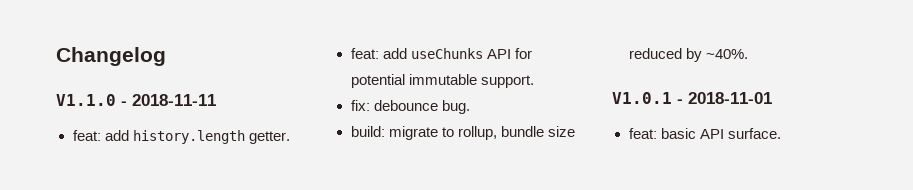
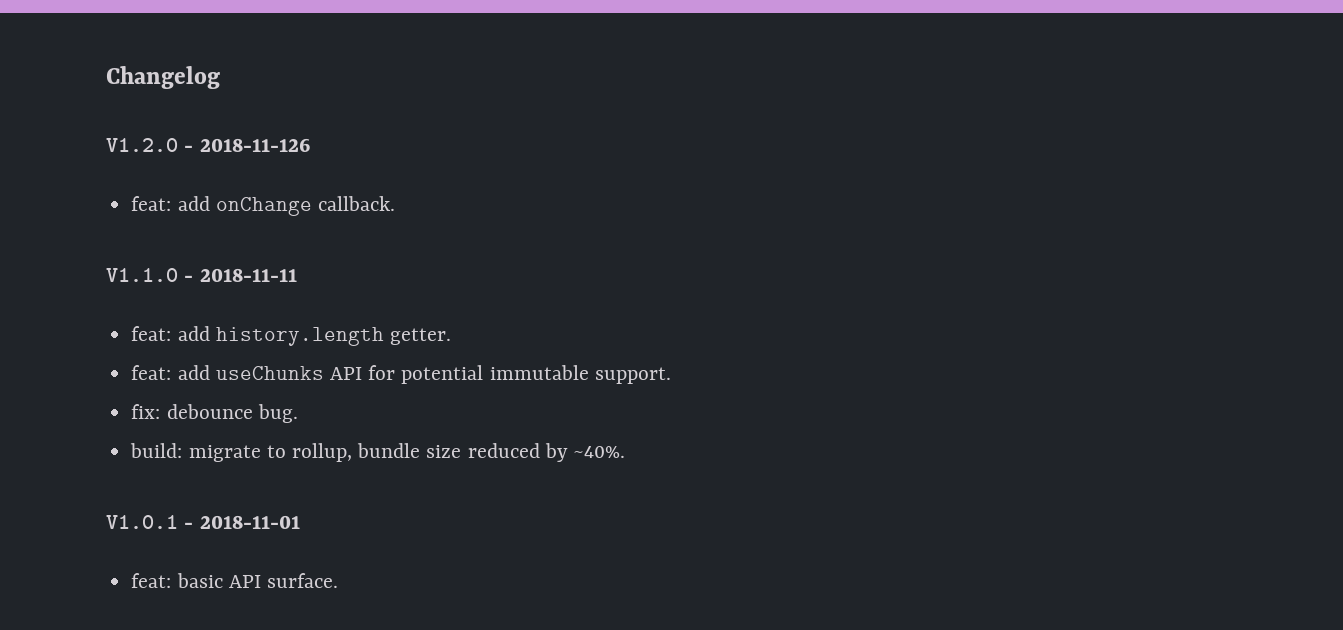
(166, 56) none -> [106,138,310,152] [131,196,395,216] // V1.2.0 - 2018-11-126 // feat: add onChange callback.

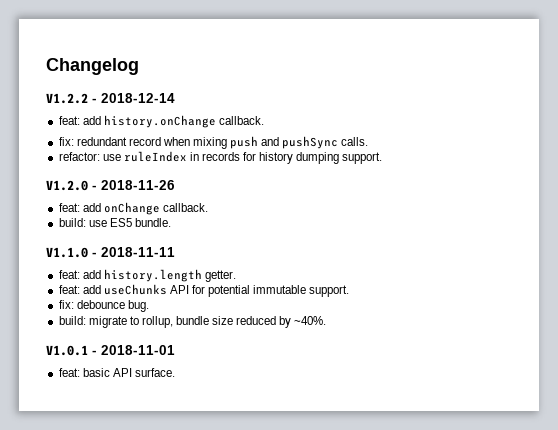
(220, 77) none -> [46,93,175,104] [58,115,264,128] [58,136,369,149] [58,151,383,164] // V1.2.2 - 2018-12-14 // feat: add history.onChange callback. // fix: redundant record when mixing push and pushSync calls. // refactor: use ruleIndex in records for history dumping support.
[199,138,310,152] 2018-11-126 -> [101,180,175,190] 2018-11-26
(395, 203) none -> [58,218,171,227] // build: use ES5 bundle.

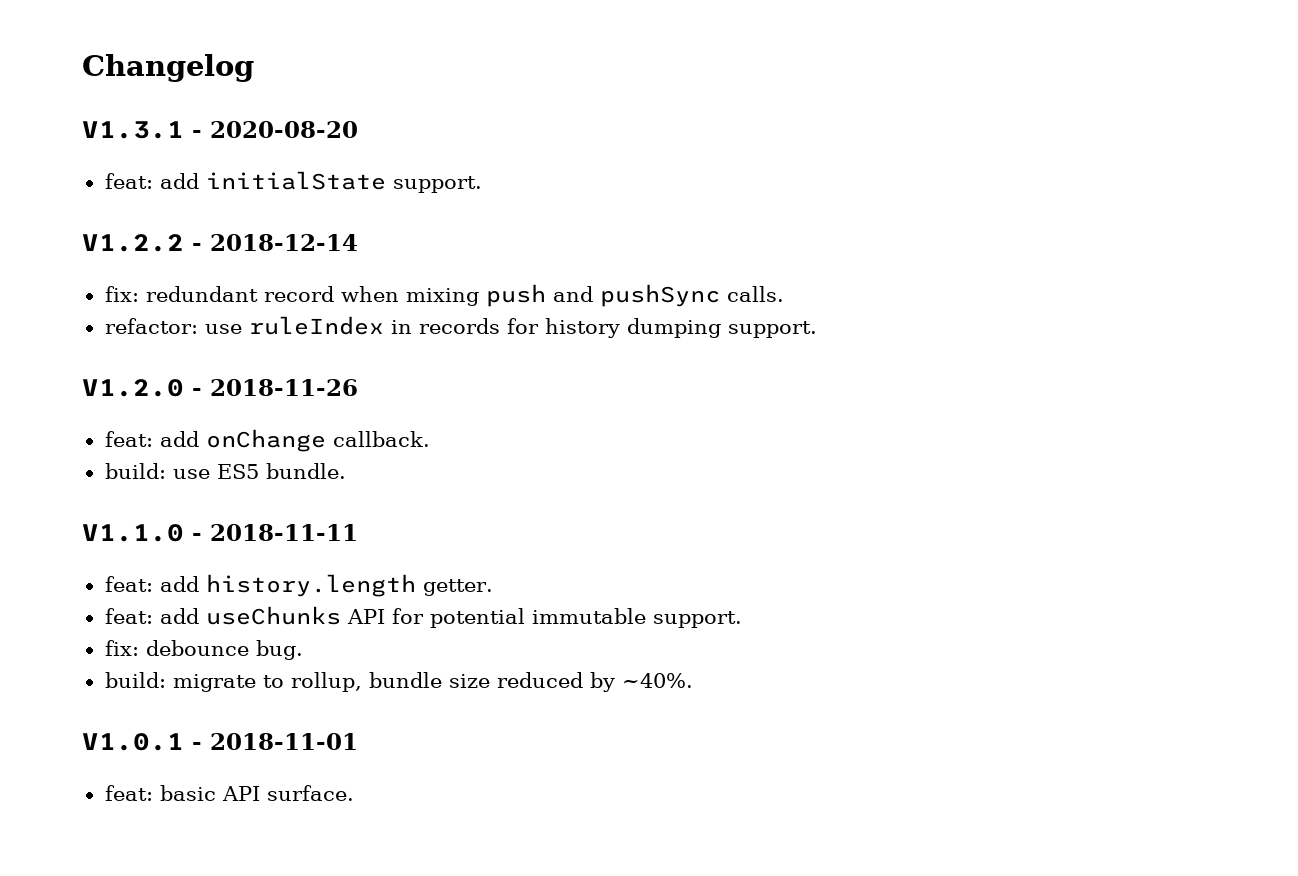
(139, 66) none -> [82,121,358,139] [104,171,482,193] // V1.3.1 - 2020-08-20 // feat: add initialState support.
[58,115,264,128] // feat: add history.onChange callback. -> (358, 242) none

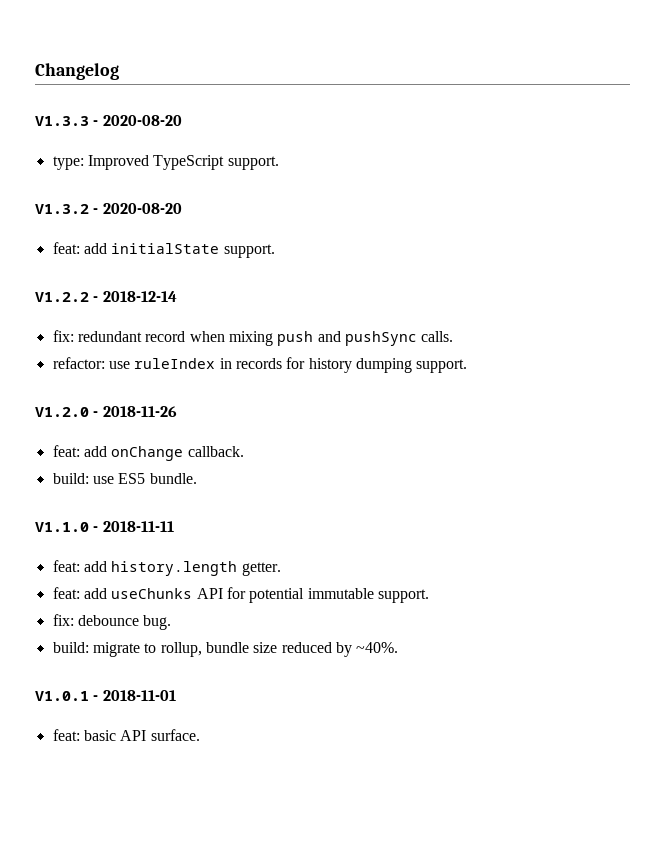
[82,121,184,139] V1.3.1 -> [35,115,182,126] [52,155,279,170] [35,204,89,214] V1.3.3 - 2020-08-20 // type: Improved TypeScript support. // V1.3.2

